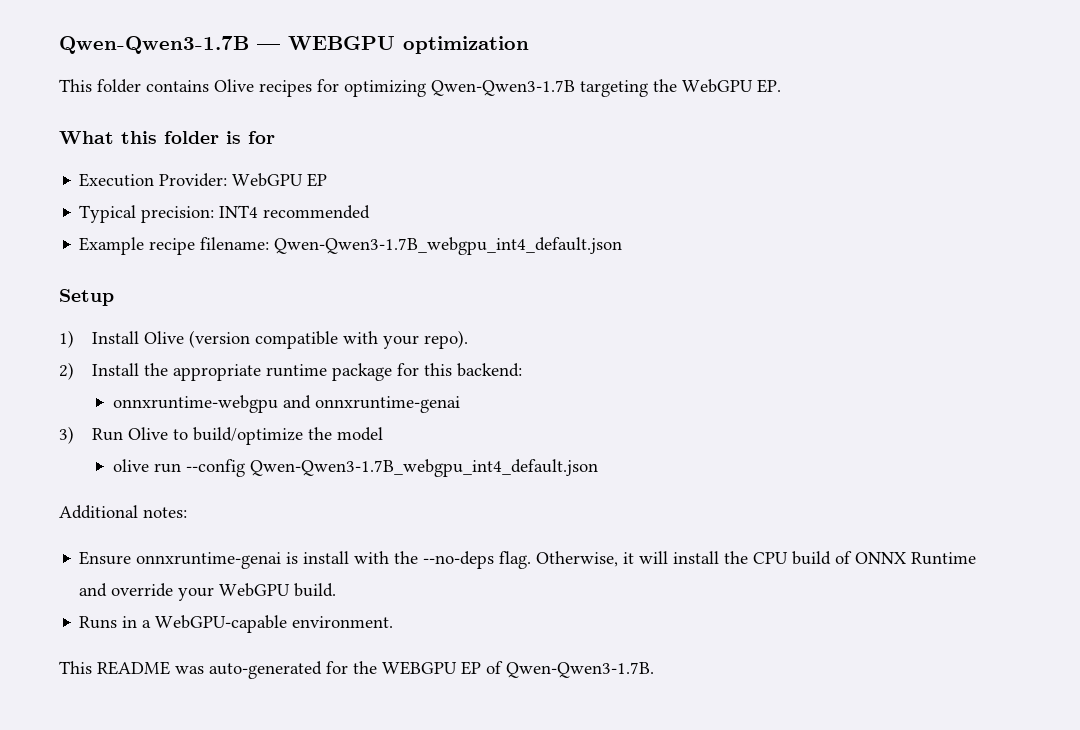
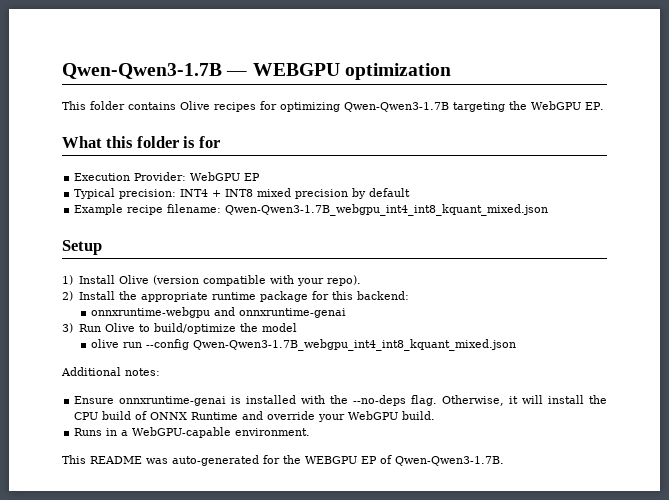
[263,205,371,219] recommended -> [212,188,411,199] + INT8 mixed precision by default
[274,237,623,255] Qwen-Qwen3-1.7B_webgpu_int4_default.json -> [225,204,549,216] Qwen-Qwen3-1.7B_webgpu_int4_int8_kquant_mixed.json
[249,459,598,477] Qwen-Qwen3-1.7B_webgpu_int4_default.json -> [192,339,516,351] Qwen-Qwen3-1.7B_webgpu_int4_int8_kquant_mixed.json
[303,551,350,564] install -> [246,395,297,404] installed

